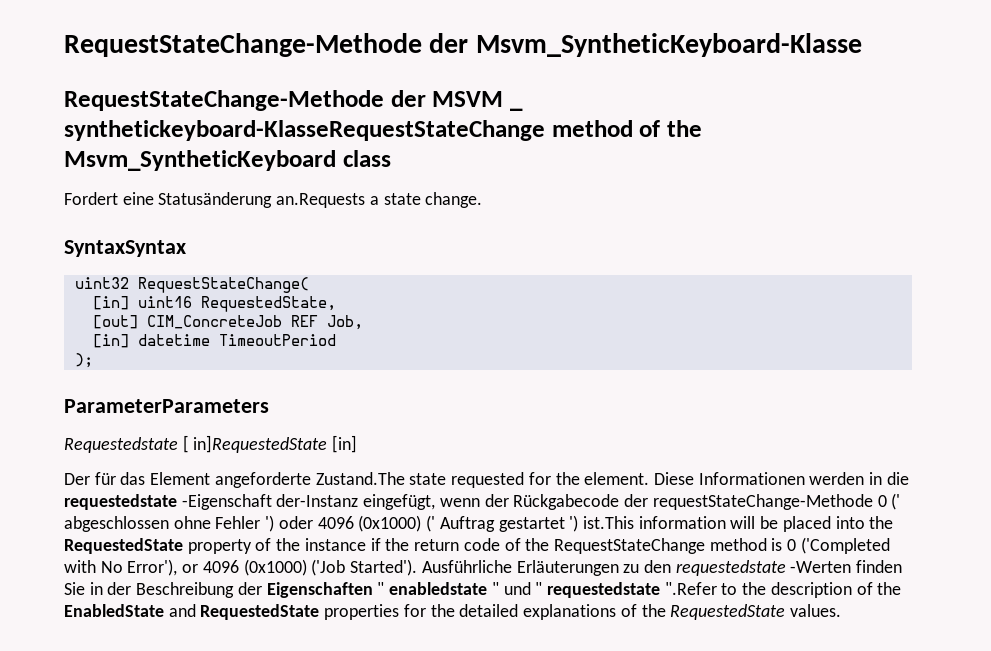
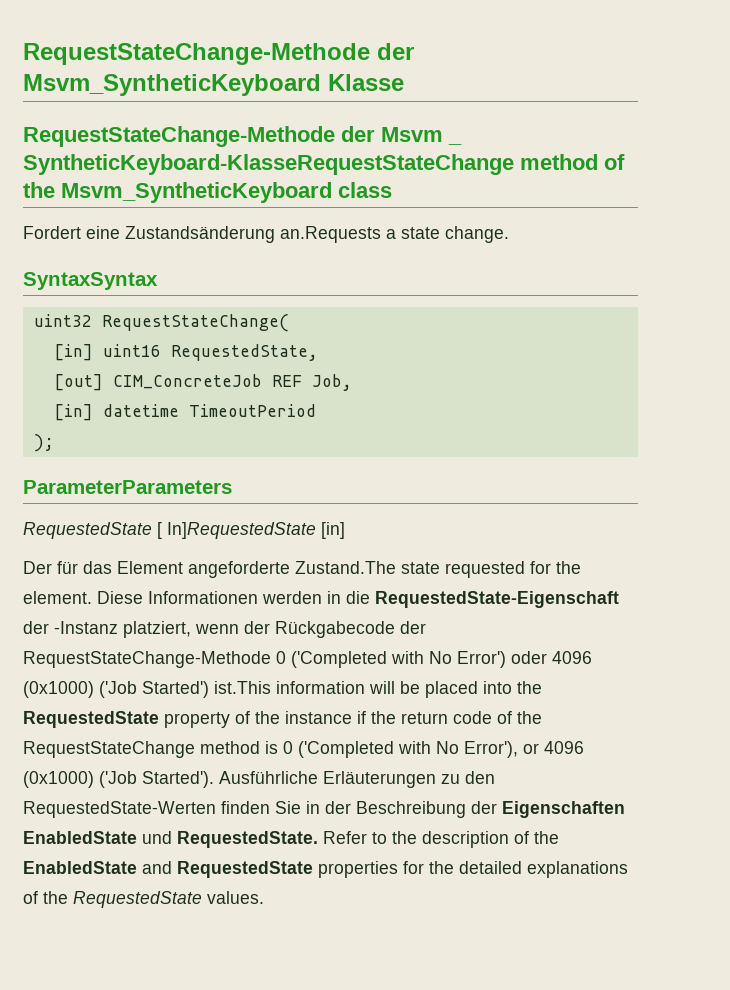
[64,33,862,57] [64,90,504,111] [509,107,523,111] [64,120,545,141] RequestStateChange-Methode der Msvm_SyntheticKeyboard-Klasse // RequestStateChange-Methode der MSVM _ synthetickeyboard-KlasseRequestStateChange -> [23,43,414,65] [23,74,404,96] [23,126,443,147] [448,142,462,145] [23,154,514,175] RequestStateChange-Methode der Msvm_SyntheticKeyboard Klasse // RequestStateChange-Methode der Msvm _ SyntheticKeyboard-KlasseRequestStateChange
[158,192,273,208] Statusänderung -> [125,226,275,243] Zustandsänderung
[64,435,328,453] Requestedstate [ in]RequestedState -> [23,522,316,539] RequestedState [ In]RequestedState
[64,493,901,510] [64,515,579,532] requestedstate -Eigenschaft der-Instanz eingefügt, wenn der Rückgabecode der requestStateChange-Methode 0 (' abgeschlossen ohne Fehler ') oder 4096 (0x1000) (' Auftrag gestartet ') -> [375,591,619,608] [23,621,426,638] [23,651,592,668] [23,681,209,698] RequestedState-Eigenschaft der -Instanz platziert, wenn der Rückgabecode der RequestStateChange-Methode 0 ('Completed with No Error') oder 4096 (0x1000) ('Job Started')
[675,560,852,576] requestedstate -Werten -> [23,801,216,818] RequestedState-Werten
[377,582,717,598] " enabledstate " und " requestedstate ".Refer -> [23,831,367,848] EnabledState und RequestedState. Refer

